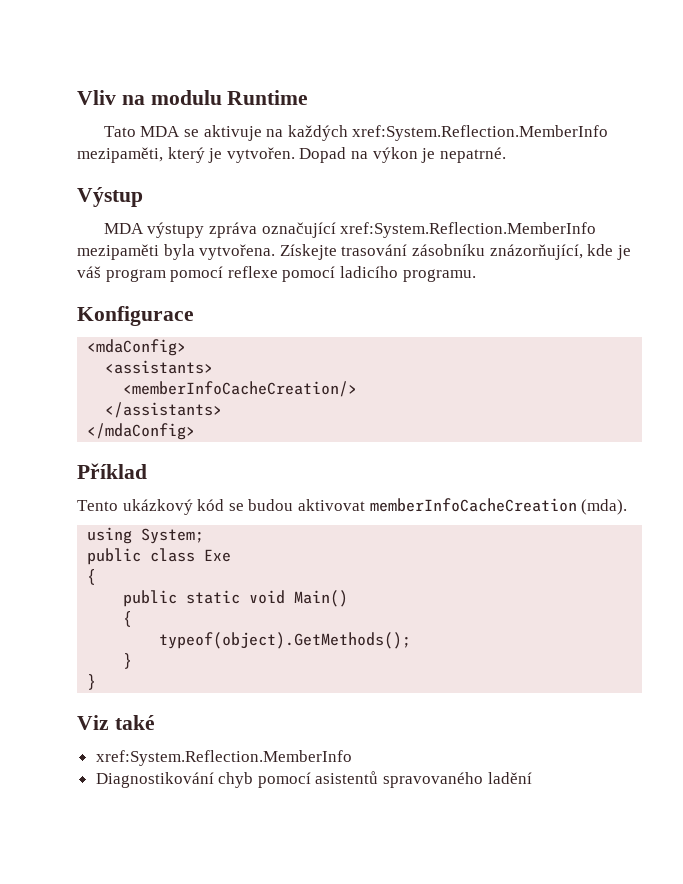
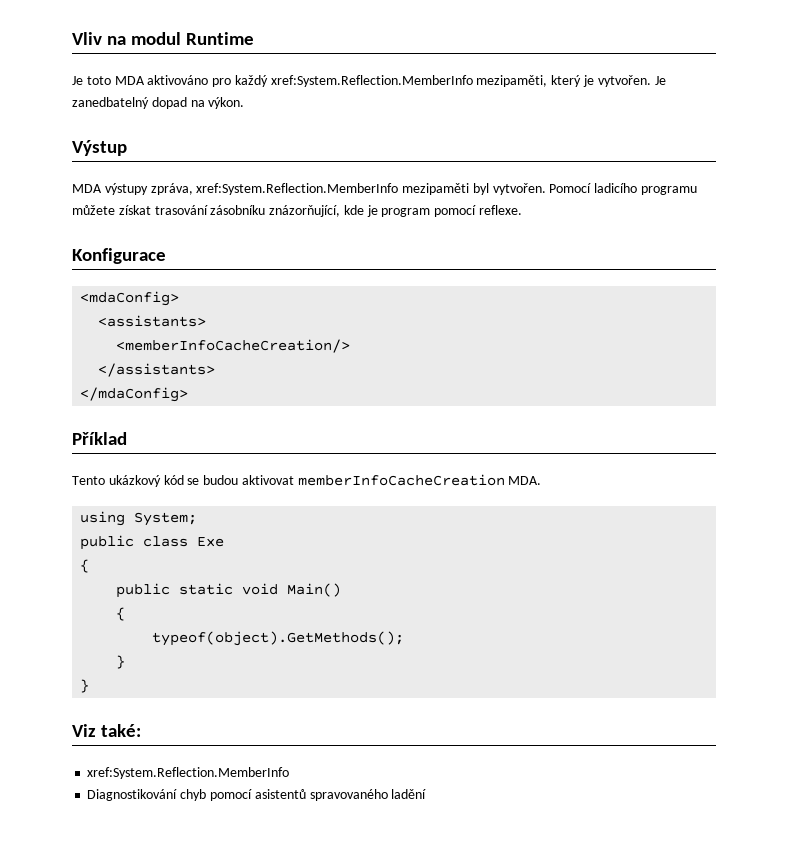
[150,90,222,105] modulu -> [131,32,182,45] modul
[103,125,348,141] Tato MDA se aktivuje na každých -> [72,75,268,87] Je toto MDA aktivováno pro každý
[299,147,506,163] [77,187,143,207] [103,222,597,238] [77,244,337,260] Dopad na výkon je nepatrné. // Výstup // MDA výstupy zpráva označující xref:System.Reflection.MemberInfo mezipaměti byla vytvořena. Získejte -> [654,76,666,85] [72,97,245,109] [72,140,127,156] [72,183,698,195] [72,205,151,215] Je zanedbatelný dopad na výkon. // Výstup // MDA výstupy zpráva, xref:System.Reflection.MemberInfo mezipaměti byl vytvořen. Pomocí ladicího programu můžete získat
[77,266,101,278] váš -> (378, 211) none
[227,266,476,282] reflexe pomocí ladicího programu. -> [479,205,523,215] reflexe.
[581,499,628,515] (mda). -> [508,476,542,485] MDA.
[114,715,155,730] také -> [101,724,142,737] také:

